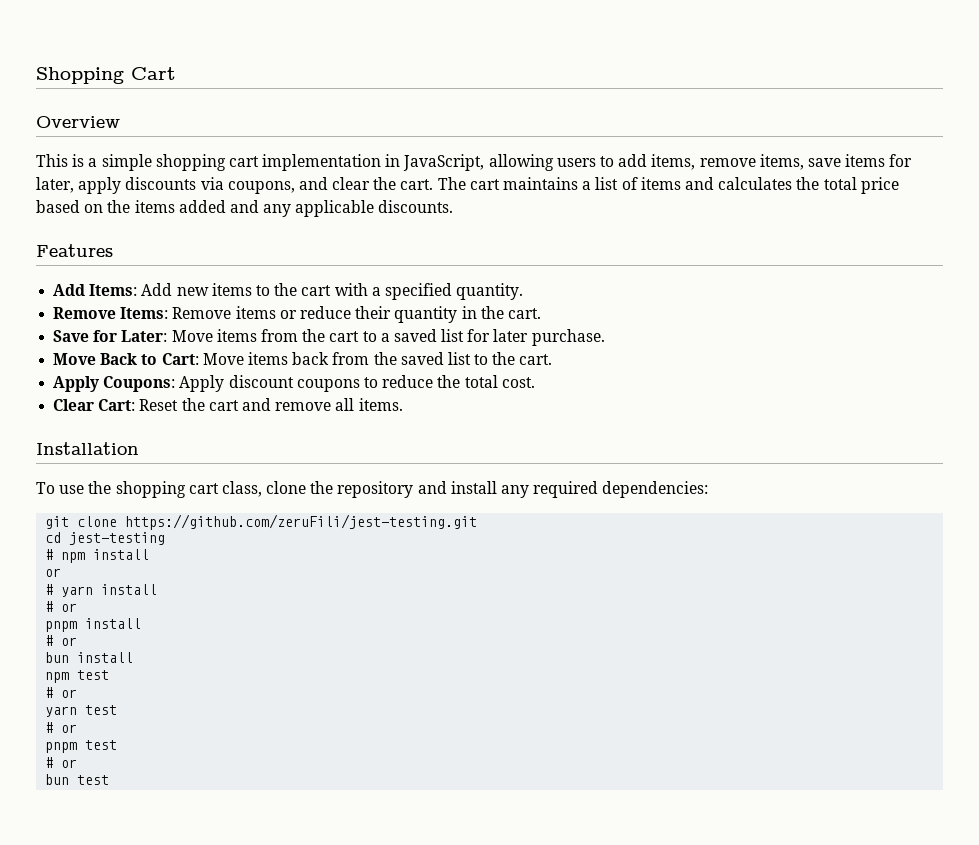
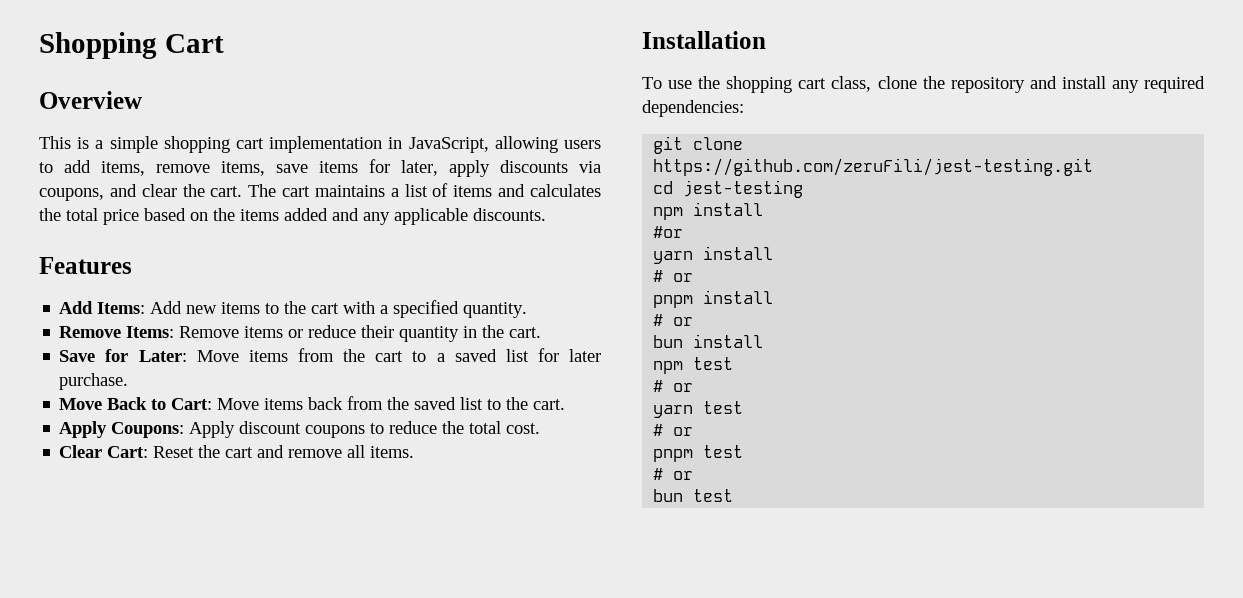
[45,549,54,560] # -> (804, 189) none
[45,568,62,577] [45,584,54,595] or // # -> [653,226,684,238] #or //

